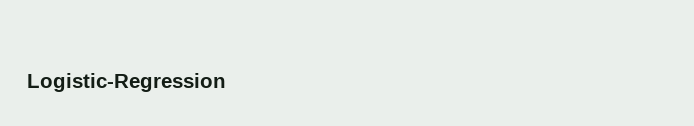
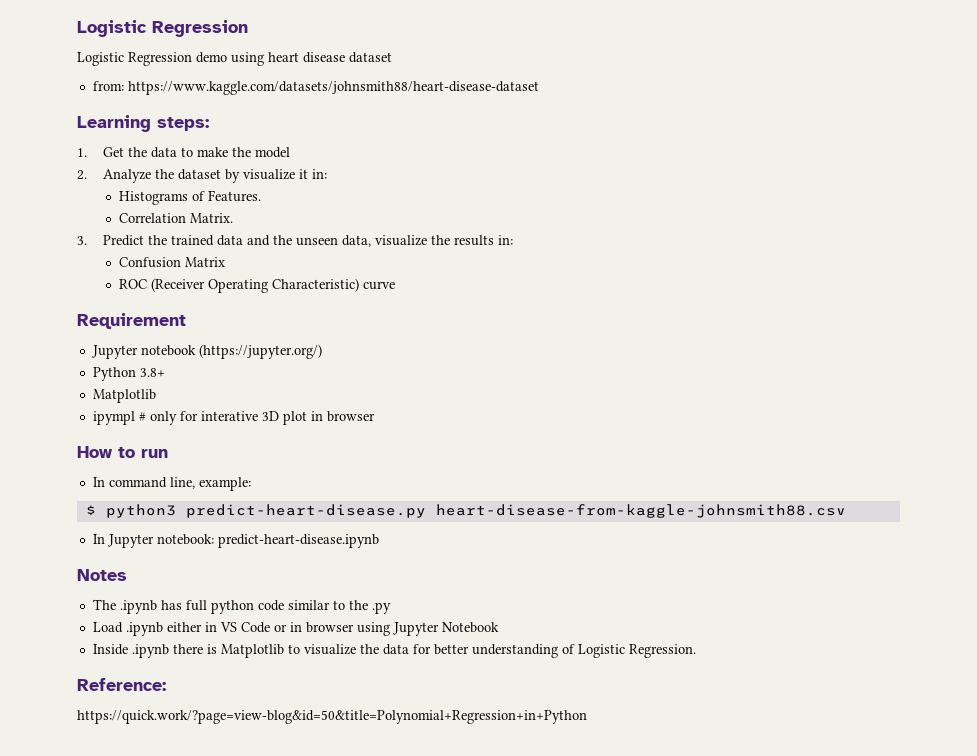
[27,73,226,92] Logistic-Regression -> [77,20,248,37] [77,52,392,66] [92,81,539,95] [77,115,209,132] [77,147,291,158] [77,169,328,183] [119,190,262,205] [119,213,234,223] [77,235,514,247] [119,257,226,268] [119,278,396,293] [77,313,186,329] [91,344,322,359] [92,367,165,381] [92,389,156,403] [92,411,375,425] [77,446,168,458] [92,477,251,491] [85,504,846,518] [92,534,379,548] [77,569,127,581] [92,599,391,614] [92,622,499,636] [92,644,696,658] [77,678,166,691] [77,710,587,724] Logistic Regression // Logistic Regression demo using heart disease dataset // from: https://www.kaggle.com/datasets/johnsmith88/heart-disease-dataset // Learning steps: // 1. Get the data to make the model // 2. Analyze the dataset by visualize it in: // Histograms of Features. // Correlation Matrix. // 3. Predict the trained data and the unseen data, visualize the results in: // Confusion Matrix // ROC (Receiver Operating Characteristic) curve // Requirement // Jupyter notebook (https://jupyter.org/) // Python 3.8+ // Matplotlib // ipympl # only for interative 3D plot in browser // How to run // In command line, example: // $ python3 predict-heart-disease.py heart-disease-from-kaggle-johnsmith88.csv // In Jupyter notebook: predict-heart-disease.ipynb // Notes // The .ipynb has full python code similar to the .py // Load .ipynb either in VS Code or in browser using Jupyter Notebook // Inside .ipynb there is Matplotlib to visualize the data for better understanding of Logistic Regression. // Reference: // https://quick.work/?page=view-blog&id=50&title=Polynomial+Regression+in+Python

